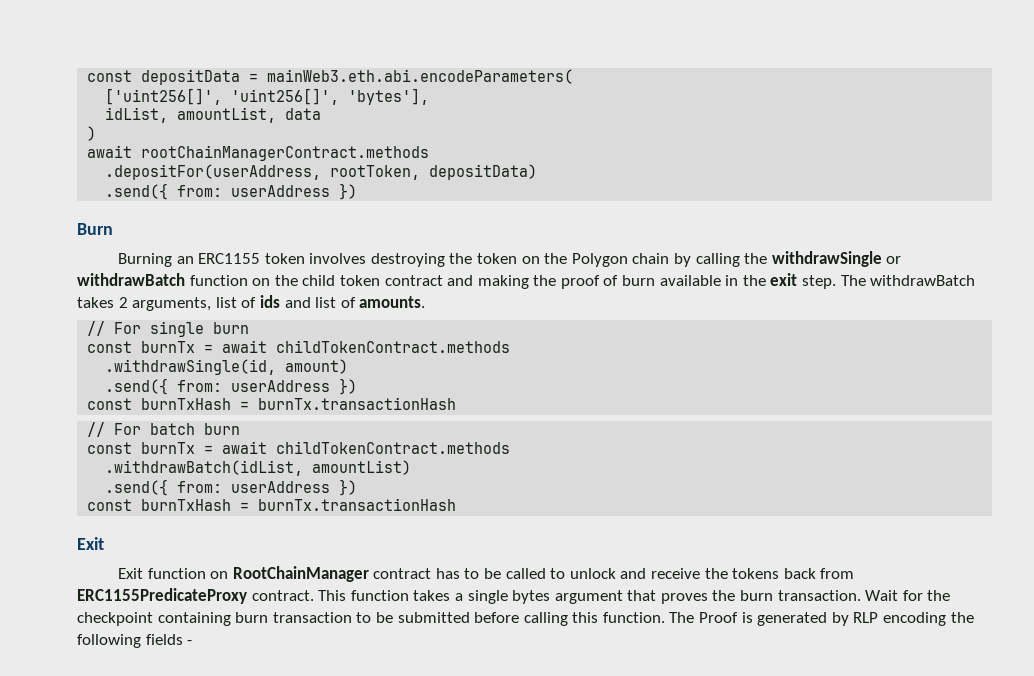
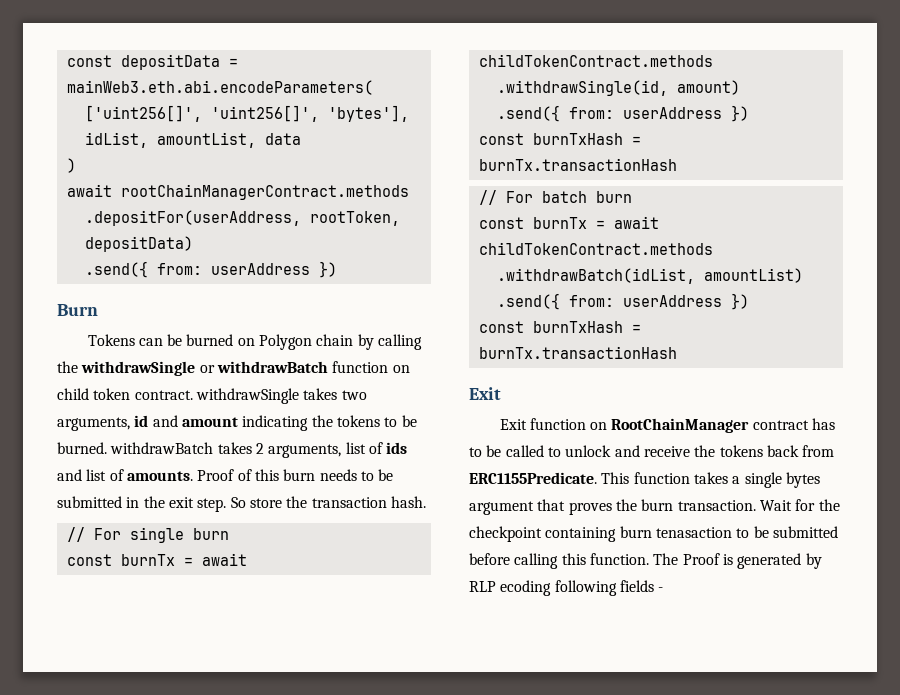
[117,253,568,267] Burning an ERC1155 token involves destroying the token on the -> [87,334,255,346] Tokens can be burned on
[274,275,298,286] the -> (410, 369) none
[384,273,866,289] contract and making the proof of burn available in the exit step. The -> [134,388,367,404] [57,415,417,431] [57,442,107,454] contract. withdrawSingle takes two arguments, id and amount indicating the tokens to be burned.
(426, 302) none -> [197,469,394,481] [57,496,426,512] Proof of this burn needs to be submitted in the exit step. So store the transaction hash.
[77,588,314,604] ERC1155PredicateProxy contract. -> [469,472,597,484] ERC1155Predicate.
[272,612,352,623] transaction -> [655,527,732,538] tenasaction
[883,612,974,626] encoding the -> [500,580,552,596] ecoding

